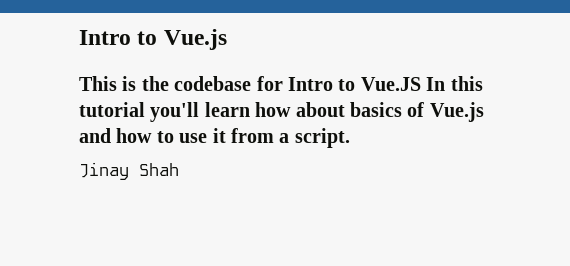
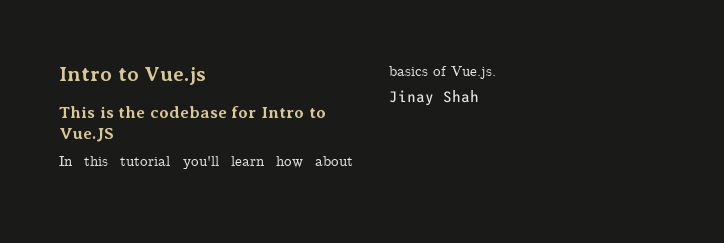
(421, 84) none -> (114, 135) //
[429,102,484,122] [79,128,350,148] Vue.js and how to use it from a script. -> [451,66,496,79] Vue.js.

